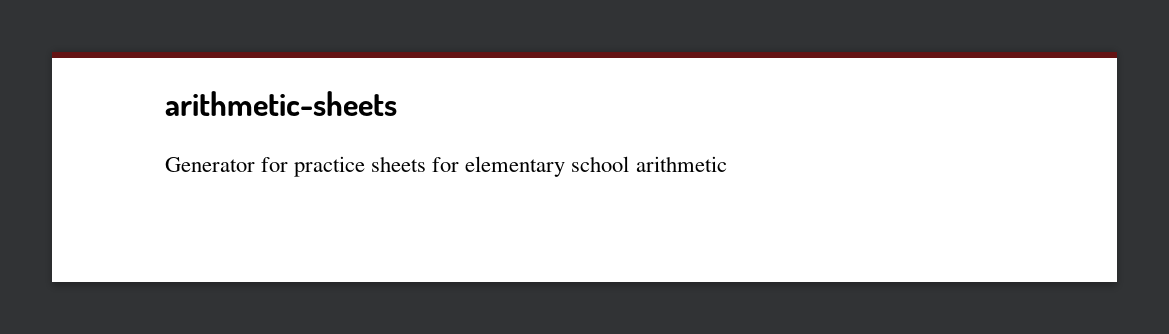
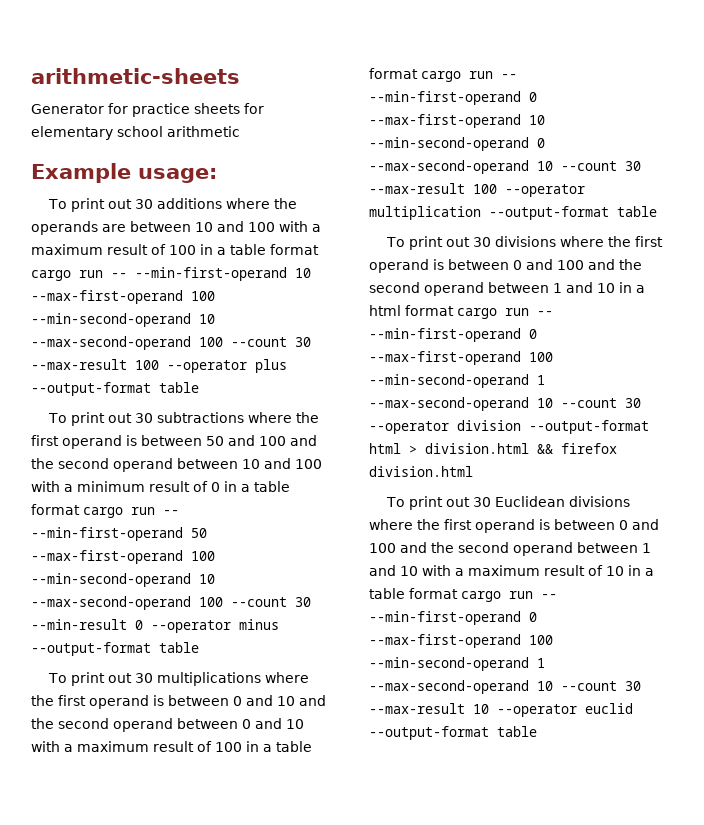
(727, 164) none -> [31,163,217,183] [47,198,297,212] [31,221,321,235] [31,244,319,255] [31,267,311,281] [31,290,215,304] [31,313,215,327] [31,336,311,350] [31,359,287,373] [31,382,199,396] [47,412,319,426] [31,435,317,449] [31,458,322,472] [31,481,290,492] [31,504,179,518] [31,527,207,541] [31,550,215,564] [31,573,215,587] [31,596,311,610] [31,619,279,633] [31,642,199,656] [47,672,309,686] [31,695,326,709] [31,718,304,732] [31,741,312,752] [369,68,517,82] [369,91,537,105] [369,114,545,128] [369,137,545,151] [369,160,641,174] [369,183,585,197] [369,206,657,220] [385,236,663,250] [369,259,642,273] [369,282,645,296] [369,305,553,319] [369,328,537,342] [369,351,553,365] [369,374,545,388] [369,397,641,411] [369,420,649,434] [369,443,617,454] [369,466,473,477] [385,496,630,510] [369,519,659,533] [369,542,651,556] [369,565,654,576] [369,588,557,602] [369,611,537,625] [369,634,553,648] [369,657,545,671] [369,680,641,694] [369,703,633,717] [369,726,537,740] // Example usage: // To print out 30 additions where the operands are between 10 and 100 with a maximum result of 100 in a table format cargo run -- --min-first-operand 10 --max-first-operand 100 --min-second-operand 10 --max-second-operand 100 --count 30 --max-result 100 --operator plus --output-format table // To print out 30 subtractions where the first operand is between 50 and 100 and the second operand between 10 and 100 with a minimum result of 0 in a table format cargo run -- --min-first-operand 50 --max-first-operand 100 --min-second-operand 10 --max-second-operand 100 --count 30 --min-result 0 --operator minus --output-format table // To print out 30 multiplications where the first operand is between 0 and 10 and the second operand between 0 and 10 with a maximum result of 100 in a table format cargo run -- --min-first-operand 0 --max-first-operand 10 --min-second-operand 0 --max-second-operand 10 --count 30 --max-result 100 --operator multiplication --output-format table // To print out 30 divisions where the first operand is between 0 and 100 and the second operand between 1 and 10 in a html format cargo run -- --min-first-operand 0 --max-first-operand 100 --min-second-operand 1 --max-second-operand 10 --count 30 --operator division --output-format html > division.html && firefox division.html // To print out 30 Euclidean divisions where the first operand is between 0 and 100 and the second operand between 1 and 10 with a maximum result of 10 in a table format cargo run -- --min-first-operand 0 --max-first-operand 100 --min-second-operand 1 --max-second-operand 10 --count 30 --max-result 10 --operator euclid --output-format table

